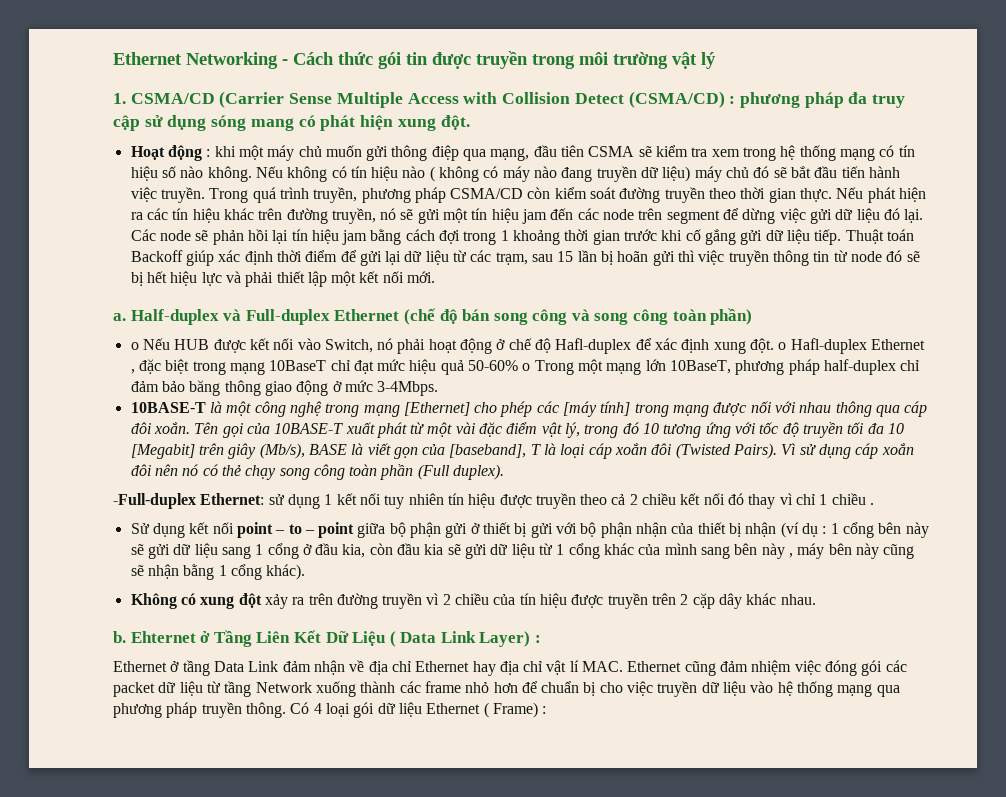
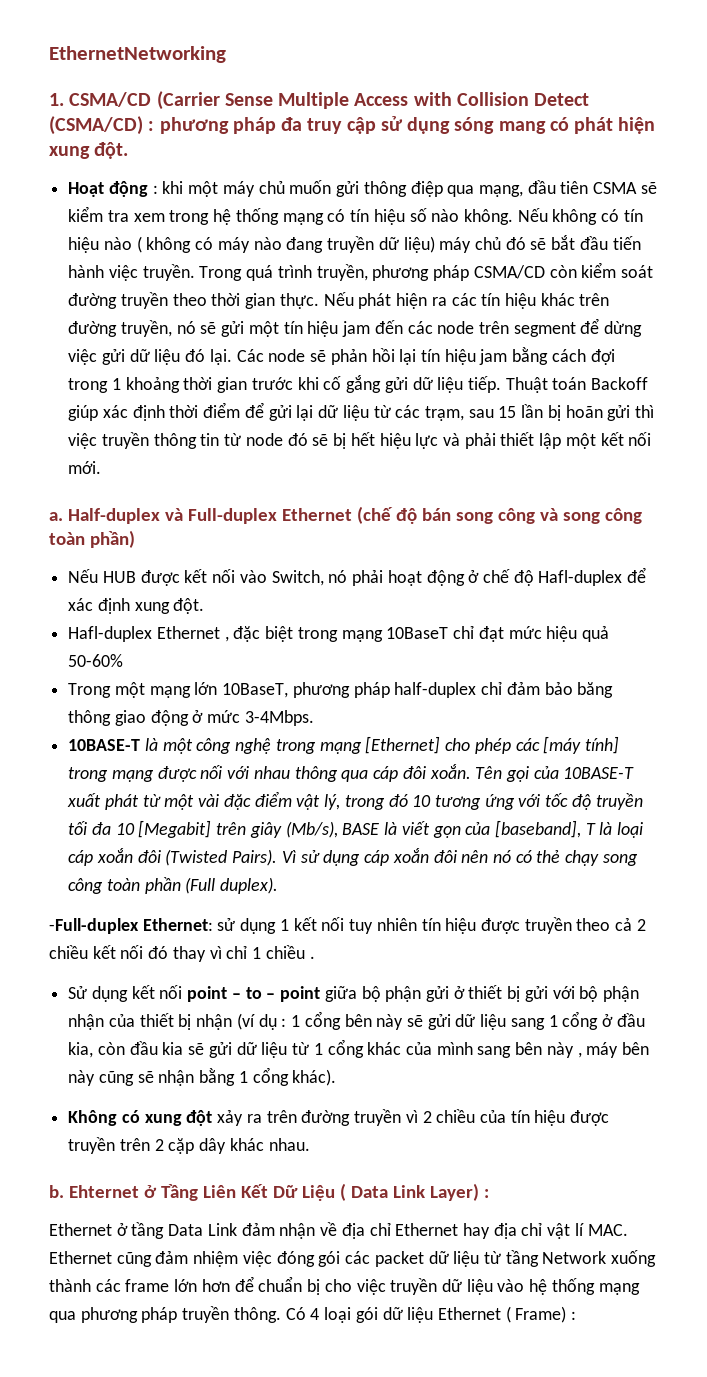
[113,51,716,69] Ethernet Networking - Cách thức gói tin được truyền trong môi trường vật lý -> [49,46,226,63] EthernetNetworking
[130,342,139,350] o -> (135, 539) none
[778,342,787,350] o -> (205, 606) //
[522,363,531,371] o -> (124, 660) //
[465,682,490,693] nhỏ -> [174,1279,198,1292] lớn

